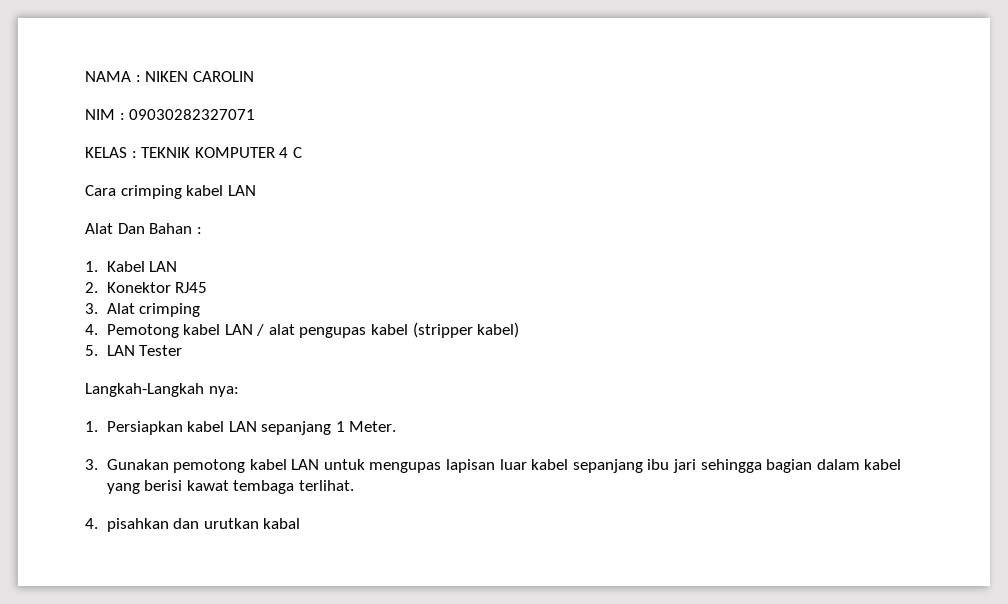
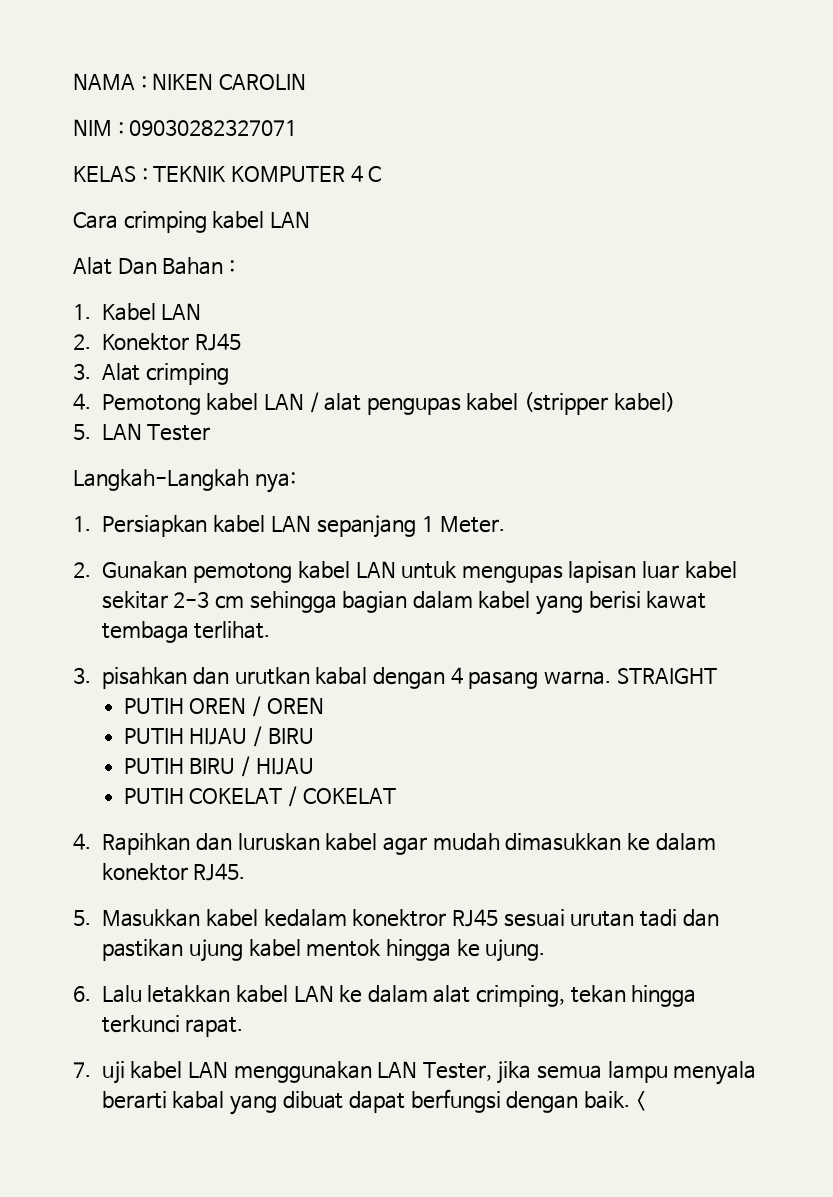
[85,459,98,470] 3. -> [73,562,91,578] 2.
[572,459,696,473] sepanjang ibu jari -> [101,591,244,609] sekitar 2-3 cm
[85,518,98,529] 4. -> [73,667,91,684] 3.
(301, 523) none -> [373,667,717,689] [123,696,324,717] [123,726,314,747] [123,756,314,777] [123,786,396,807] [73,833,716,855] [101,863,246,881] [73,909,719,927] [101,939,546,962] [73,985,697,1007] [101,1015,244,1037] [73,1061,757,1085] [101,1089,645,1115] dengan 4 pasang warna. STRAIGHT // PUTIH OREN / OREN // PUTIH HIJAU / BIRU // PUTIH BIRU / HIJAU // PUTIH COKELAT / COKELAT // 4. Rapihkan dan luruskan kabel agar mudah dimasukkan ke dalam konektor RJ45. // 5. Masukkan kabel kedalam konektror RJ45 sesuai urutan tadi dan pastikan ujung kabel mentok hingga ke ujung. // 6. Lalu letakkan kabel LAN ke dalam alat crimping, tekan hingga terkunci rapat. // 7. uji kabel LAN menggunakan LAN Tester, jika semua lampu menyala berarti kabal yang dibuat dapat berfungsi dengan baik. <

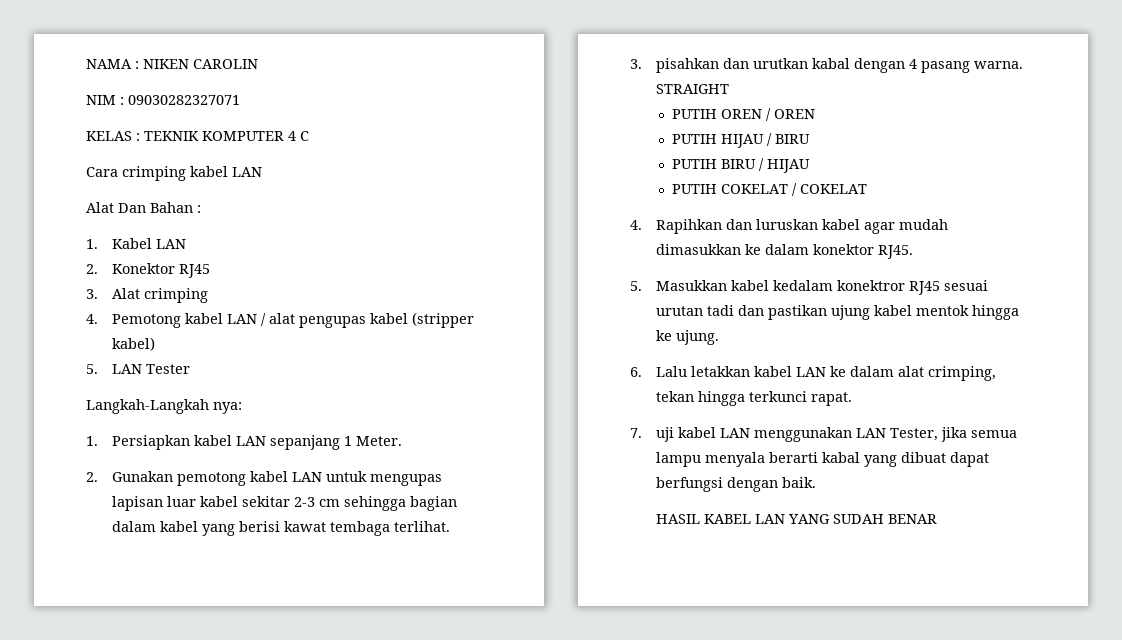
[635,1091,645,1111] < -> [655,514,937,524] // HASIL KABEL LAN YANG SUDAH BENAR

